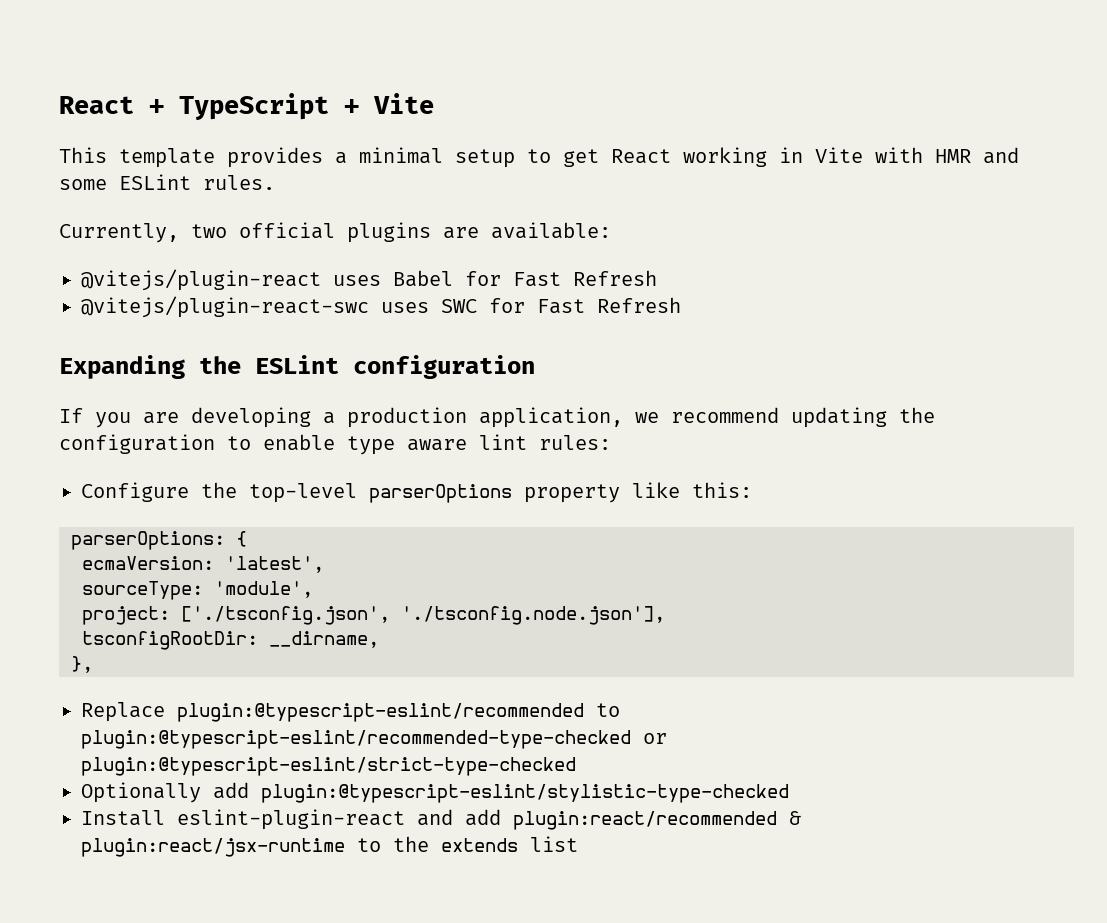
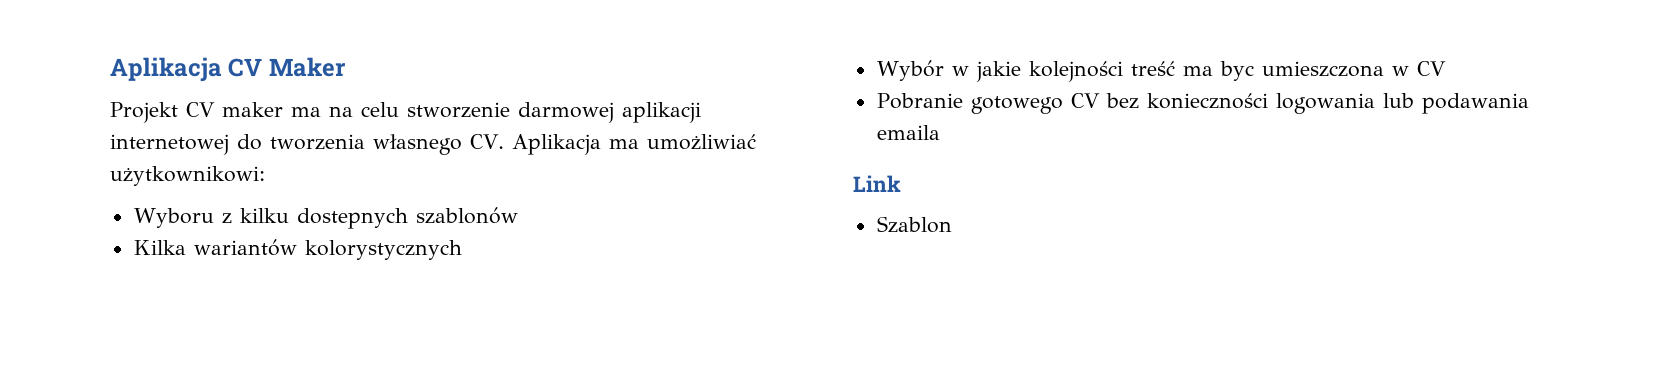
[59,93,434,120] [59,147,1019,168] [59,174,275,190] [59,222,611,243] [81,269,657,291] [81,296,681,318] [59,355,535,379] [59,407,935,428] [59,434,611,455] [81,482,752,503] [71,531,247,550] [82,556,324,573] [82,581,313,600] [82,606,665,625] [82,631,379,650] [71,656,93,673] [81,702,620,722] [81,730,667,749] [81,757,576,776] [81,782,789,803] [81,809,801,830] [81,836,578,857] React + TypeScript + Vite // This template provides a minimal setup to get React working in Vite with HMR and some ESLint rules. // Currently, two official plugins are available: // @vitejs/plugin-react uses Babel for Fast Refresh // @vitejs/plugin-react-swc uses SWC for Fast Refresh // Expanding the ESLint configuration // If you are developing a production application, we recommend updating the configuration to enable type aware lint rules: // Configure the top-level parserOptions property like this: // parserOptions: { // ecmaVersion: 'latest', // sourceType: 'module', // project: ['./tsconfig.json', './tsconfig.node.json'], // tsconfigRootDir: __dirname, // }, // Replace plugin:@typescript-eslint/recommended to plugin:@typescript-eslint/recommended-type-checked or plugin:@typescript-eslint/strict-type-checked // Optionally add plugin:@typescript-eslint/stylistic-type-checked // Install eslint-plugin-react and add plugin:react/recommended & plugin:react/jsx-runtime to the extends list -> [110,57,346,82] [110,102,701,123] [110,134,756,155] [110,166,265,186] [133,207,518,229] [133,239,462,260] [876,60,1446,82] [876,93,1529,114] [876,125,940,140] [853,175,901,192] [876,216,952,233] Aplikacja CV Maker // Projekt CV maker ma na celu stworzenie darmowej aplikacji internetowej do tworzenia własnego CV. Aplikacja ma umożliwiać użytkownikowi: // Wyboru z kilku dostepnych szablonów // Kilka wariantów kolorystycznych // Wybór w jakie kolejności treść ma byc umieszczona w CV // Pobranie gotowego CV bez konieczności logowania lub podawania emaila // Link // Szablon

